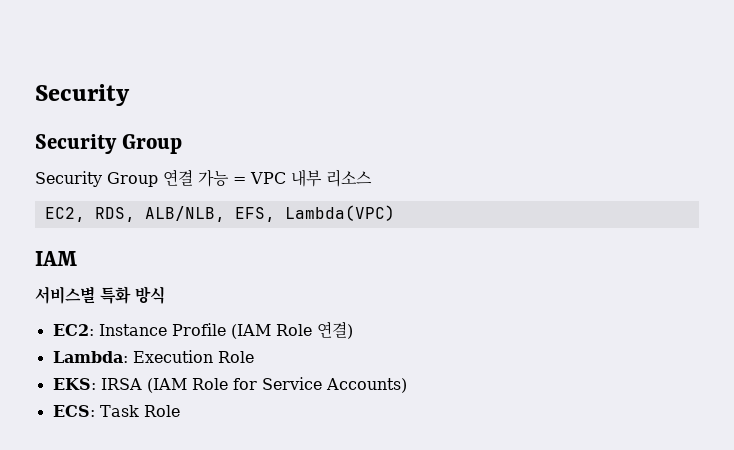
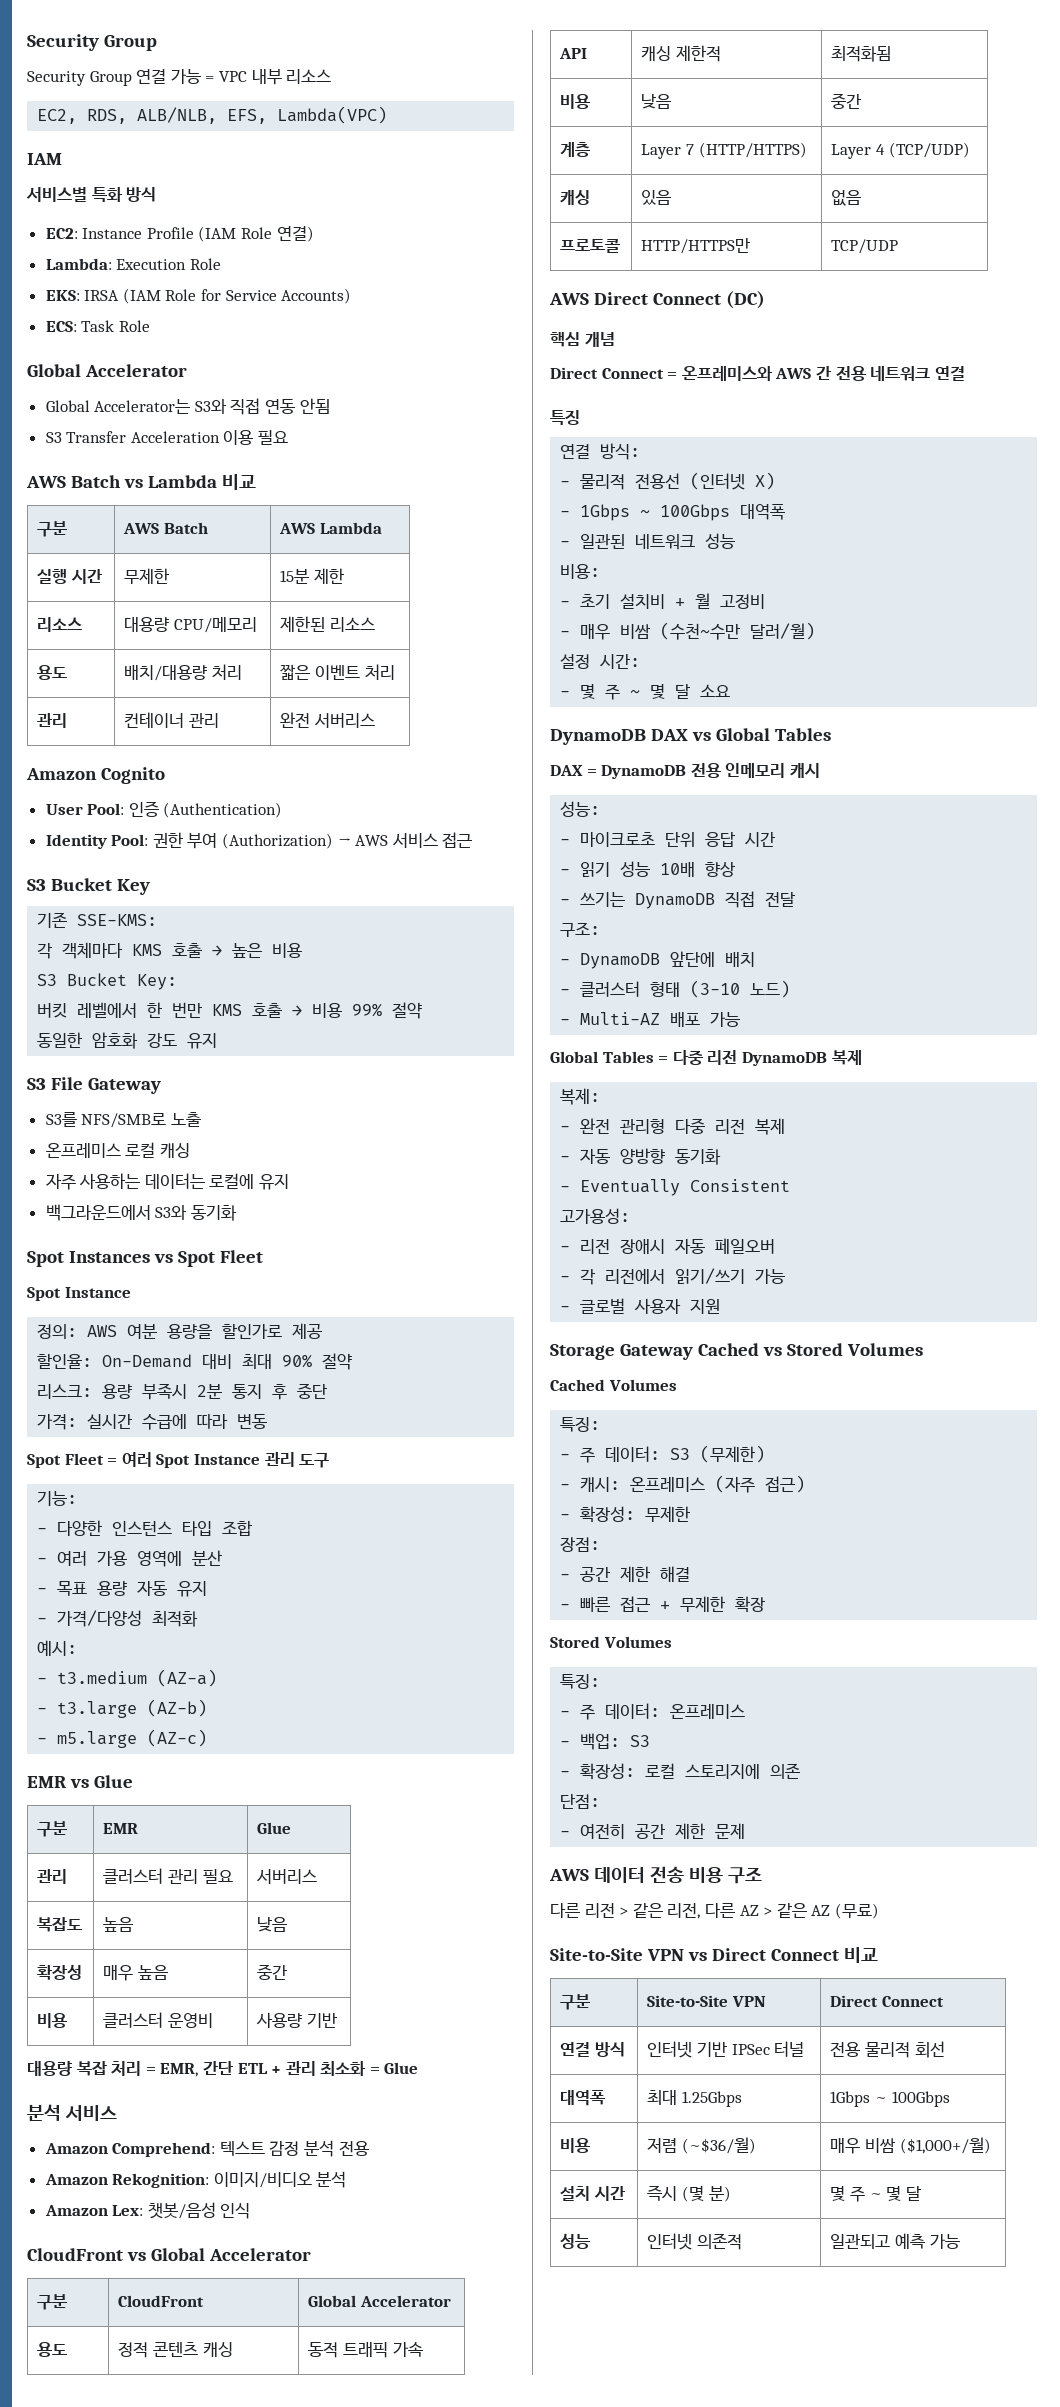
[35,84,130,106] [35,134,117,154] Security // Security -> [27,34,99,51] Security
(180, 411) none -> [27,364,187,377] [45,398,330,415] [45,430,289,445] [26,474,256,490] [37,521,69,537] [123,522,209,534] [279,522,383,534] [37,569,104,584] [124,568,170,584] [280,568,345,584] [37,617,83,632] [124,617,258,633] [280,616,376,632] [37,665,68,680] [124,664,243,681] [280,664,395,680] [37,713,68,728] [124,712,220,728] [280,712,376,728] [26,767,165,784] [45,801,283,818] [45,832,473,849] [27,878,150,895] [37,912,158,928] [37,942,303,959] [37,973,178,990] [37,1002,423,1019] [37,1032,218,1049] [27,1077,161,1094] [45,1112,201,1128] [45,1142,190,1158] [45,1173,290,1190] [45,1204,237,1221] [27,1250,263,1267] [27,1287,131,1301] [37,1323,323,1339] [37,1353,353,1370] [37,1383,328,1400] [37,1414,268,1430] [27,1452,330,1468] [37,1491,78,1506] [37,1520,253,1536] [37,1550,223,1567] [37,1581,208,1597] [37,1610,199,1627] [37,1640,78,1656] [37,1669,218,1687] [37,1699,208,1718] [37,1729,208,1748] [27,1775,133,1788] [37,1821,69,1837] [103,1823,139,1834] [257,1822,292,1834] [37,1869,68,1884] [103,1868,233,1884] [256,1869,318,1884] [37,1917,83,1932] [103,1917,134,1932] [257,1917,288,1932] [37,1964,83,1980] [103,1965,169,1981] [257,1964,288,1980] [37,2013,69,2028] [103,2012,214,2028] [256,2012,338,2028] [27,2061,419,2077] [27,2104,117,2121] [44,2140,369,2157] [44,2171,347,2188] [44,2202,251,2219] [27,2248,311,2261] [37,2294,69,2310] [118,2295,205,2307] [308,2295,452,2307] [37,2342,68,2357] [118,2342,233,2358] [308,2342,423,2358] [559,48,588,59] [641,45,722,62] [831,46,892,62] [560,94,592,109] [641,94,672,109] [831,93,862,109] [560,142,592,157] [641,142,807,159] [831,142,970,159] [560,190,591,205] [641,190,672,205] [831,190,862,206] [560,239,622,253] [641,238,751,254] [831,239,899,254] [549,291,765,309] [550,332,615,347] [550,366,965,381] [550,410,580,425] [560,443,641,460] [560,472,776,490] [560,504,786,521] [560,533,736,550] [560,564,601,579] [560,593,766,609] [560,622,816,640] [560,654,641,669] [560,684,731,700] [550,728,831,745] [550,763,820,779] [560,801,601,817] [560,832,776,848] [560,861,736,877] [560,891,796,909] [560,922,601,937] [560,951,756,969] [560,980,791,998] [560,1012,741,1027] [550,1050,862,1066] [560,1088,601,1105] [560,1118,786,1135] [560,1148,722,1165] [560,1179,791,1196] [560,1208,631,1224] [560,1238,776,1254] [560,1268,786,1285] [560,1298,721,1314] [550,1343,923,1360] [550,1379,677,1391] [560,1417,601,1432] [560,1445,766,1463] [560,1475,806,1493] [560,1506,691,1523] [560,1537,601,1552] [560,1566,691,1582] [560,1596,766,1613] [550,1636,672,1648] [560,1674,601,1689] [560,1703,746,1720] [560,1733,651,1750] [560,1763,801,1780] [560,1794,601,1809] [560,1823,746,1839] [549,1866,762,1884] [550,1903,879,1919] [550,1947,878,1963] [560,1994,592,2010] [647,1995,767,2007] [830,1995,945,2007] [560,2042,626,2057] [647,2041,805,2058] [830,2041,945,2058] [560,2090,607,2106] [647,2090,743,2107] [830,2091,950,2107] [560,2138,592,2153] [647,2137,757,2154] [830,2137,991,2154] [560,2186,627,2201] [647,2185,731,2202] [830,2186,921,2202] [560,2233,592,2249] [647,2233,743,2250] [830,2233,960,2249] // Global Accelerator // Global Accelerator는 S3와 직접 연동 안됨 // S3 Transfer Acceleration 이용 필요 // AWS Batch vs Lambda 비교 // 구분 | AWS Batch | AWS Lambda // 실행 시간 | 무제한 | 15분 제한 // 리소스 | 대용량 CPU/메모리 | 제한된 리소스 // 용도 | 배치/대용량 처리 | 짧은 이벤트 처리 // 관리 | 컨테이너 관리 | 완전 서버리스 // Amazon Cognito // User Pool: 인증 (Authentication) // Identity Pool: 권한 부여 (Authorization) → AWS 서비스 접근 // S3 Bucket Key // 기존 SSE-KMS: // 각 객체마다 KMS 호출 → 높은 비용 // S3 Bucket Key: // 버킷 레벨에서 한 번만 KMS 호출 → 비용 99% 절약 // 동일한 암호화 강도 유지 // S3 File Gateway // S3를 NFS/SMB로 노출 // 온프레미스 로컬 캐싱 // 자주 사용하는 데이터는 로컬에 유지 // 백그라운드에서 S3와 동기화 // Spot Instances vs Spot Fleet // Spot Instance // 정의: AWS 여분 용량을 할인가로 제공 // 할인율: On-Demand 대비 최대 90% 절약 // 리스크: 용량 부족시 2분 통지 후 중단 // 가격: 실시간 수급에 따라 변동 // Spot Fleet = 여러 Spot Instance 관리 도구 // 기능: // - 다양한 인스턴스 타입 조합 // - 여러 가용 영역에 분산 // - 목표 용량 자동 유지 // - 가격/다양성 최적화 // 예시: // - t3.medium (AZ-a) // - t3.large (AZ-b) // - m5.large (AZ-c) // EMR vs Glue // 구분 | EMR | Glue // 관리 | 클러스터 관리 필요 | 서버리스 // 복잡도 | 높음 | 낮음 // 확장성 | 매우 높음 | 중간 // 비용 | 클러스터 운영비 | 사용량 기반 // 대용량 복잡 처리 = EMR, 간단 ETL + 관리 최소화 = Glue // 분석 서비스 // Amazon Comprehend: 텍스트 감정 분석 전용 // Amazon Rekognition: 이미지/비디오 분석 // Amazon Lex: 챗봇/음성 인식 // CloudFront vs Global Accelerator // 구분 | CloudFront | Global Accelerator // 용도 | 정적 콘텐츠 캐싱 | 동적 트래픽 가속 // API | 캐싱 제한적 | 최적화됨 // 비용 | 낮음 | 중간 // 계층 | Layer 7 (HTTP/HTTPS) | Layer 4 (TCP/UDP) // 캐싱 | 있음 | 없음 // 프로토콜 | HTTP/HTTPS만 | TCP/UDP // AWS Direct Connect (DC) // 핵심 개념 // Direct Connect = 온프레미스와 AWS 간 전용 네트워크 연결 // 특징 // 연결 방식: // - 물리적 전용선 (인터넷 X) // - 1Gbps ~ 100Gbps 대역폭 // - 일관된 네트워크 성능 // 비용: // - 초기 설치비 + 월 고정비 // - 매우 비쌈 (수천~수만 달러/월) // 설정 시간: // - 몇 주 ~ 몇 달 소요 // DynamoDB DAX vs Global Tables // DAX = DynamoDB 전용 인메모리 캐시 // 성능: // - 마이크로초 단위 응답 시간 // - 읽기 성능 10배 향상 // - 쓰기는 DynamoDB 직접 전달 // 구조: // - DynamoDB 앞단에 배치 // - 클러스터 형태 (3-10 노드) // - Multi-AZ 배포 가능 // Global Tables = 다중 리전 DynamoDB 복제 // 복제: // - 완전 관리형 다중 리전 복제 // - 자동 양방향 동기화 // - Eventually Consistent // 고가용성: // - 리전 장애시 자동 페일오버 // - 각 리전에서 읽기/쓰기 가능 // - 글로벌 사용자 지원 // Storage Gateway Cached vs Stored Volumes // Cached Volumes // 특징: // - 주 데이터: S3 (무제한) // - 캐시: 온프레미스 (자주 접근) // - 확장성: 무제한 // 장점: // - 공간 제한 해결 // - 빠른 접근 + 무제한 확장 // Stored Volumes // 특징: // - 주 데이터: 온프레미스 // - 백업: S3 // - 확장성: 로컬 스토리지에 의존 // 단점: // - 여전히 공간 제한 문제 // AWS 데이터 전송 비용 구조 // 다른 리전 > 같은 리전, 다른 AZ > 같은 AZ (무료) // Site-to-Site VPN vs Direct Connect 비교 // 구분 | Site-to-Site VPN | Direct Connect // 연결 방식 | 인터넷 기반 IPSec 터널 | 전용 물리적 회선 // 대역폭 | 최대 1.25Gbps | 1Gbps ~ 100Gbps // 비용 | 저렴 (~$36/월) | 매우 비쌈 ($1,000+/월) // 설치 시간 | 즉시 (몇 분) | 몇 주 ~ 몇 달 // 성능 | 인터넷 의존적 | 일관되고 예측 가능

